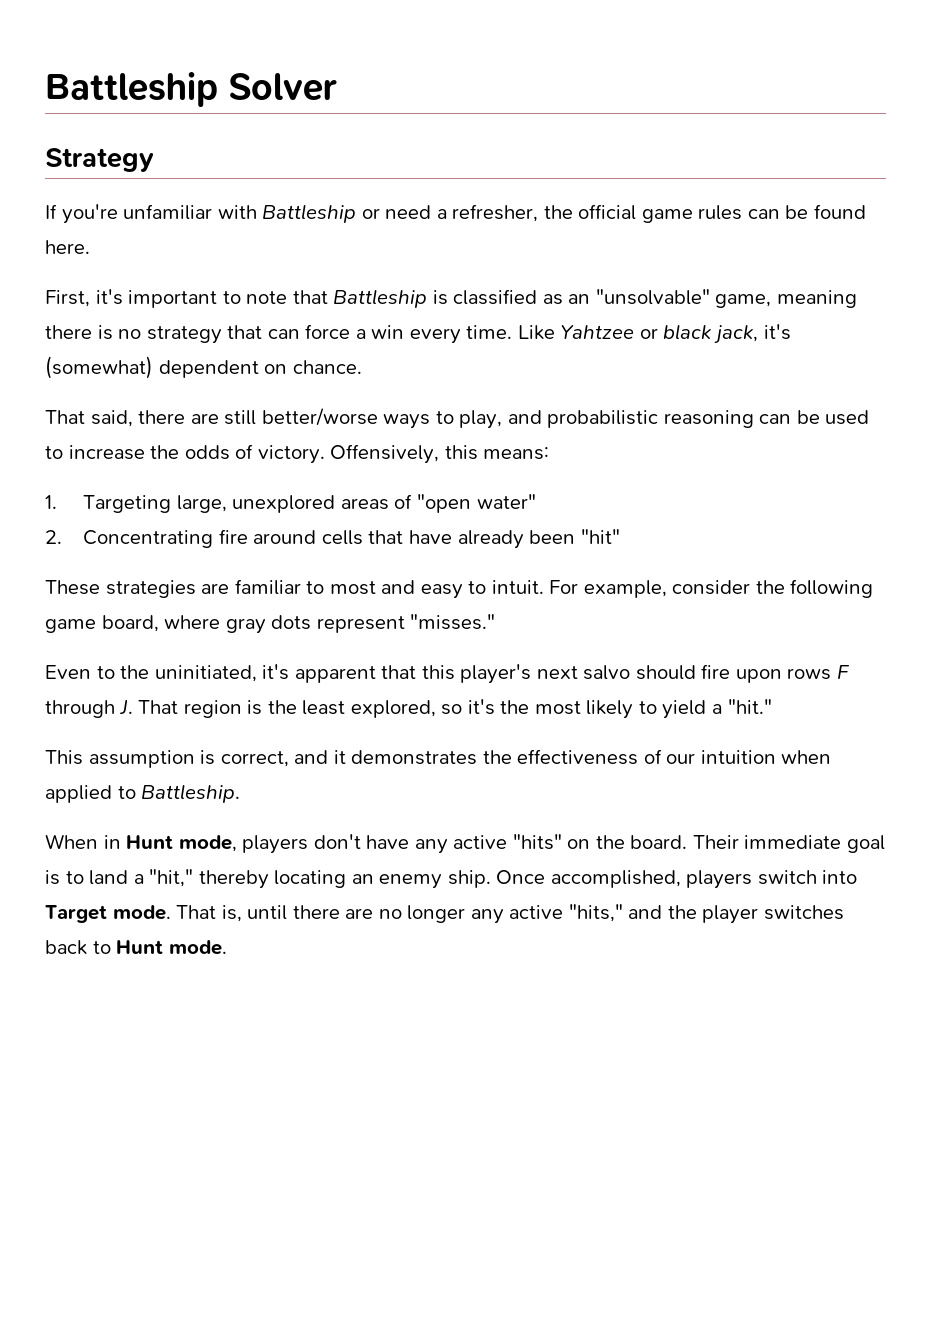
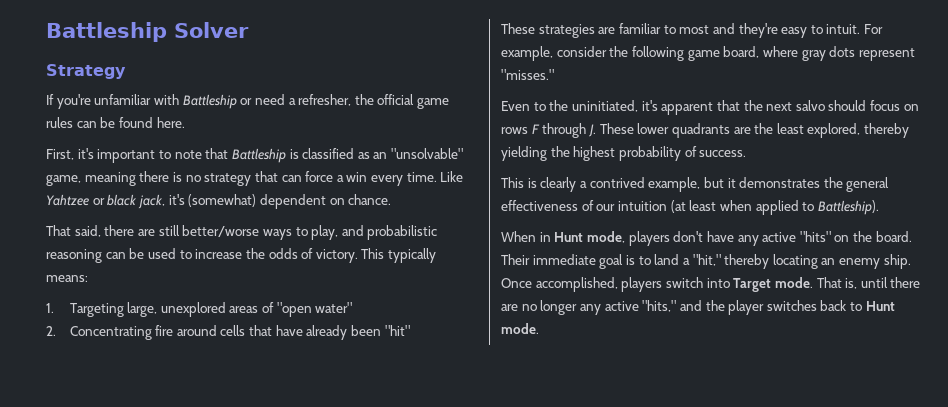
[330,444,478,464] Offensively, this -> [361,248,437,263] This typically
(416, 587) none -> [738,23,778,38] they're
[421,664,532,684] this player's -> [743,100,763,111] the
[701,664,782,683] fire upon -> [870,100,919,111] focus on
[138,699,772,719] [45,750,329,768] That region is the least explored, so it's the most likely to yield a "hit." // This assumption is correct, and -> [599,123,910,138] [501,146,747,161] [501,177,724,192] These lower quadrants are the least explored, thereby yielding the highest probability of success. // This is clearly a contrived example, but
(512, 757) none -> [846,177,890,192] general
(776, 757) none -> [670,200,717,213] (at least
[141,784,241,803] Battleship. -> [817,200,879,215] Battleship).

